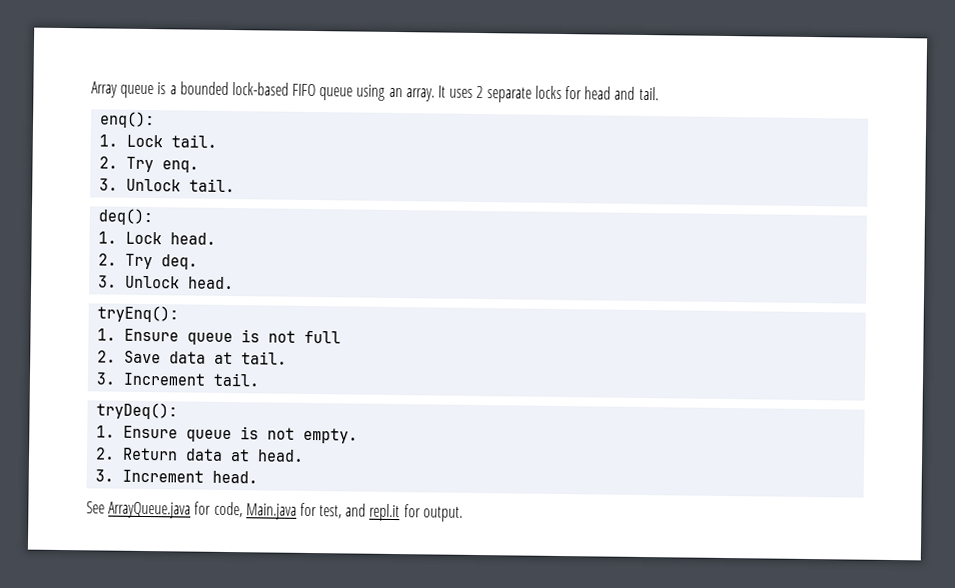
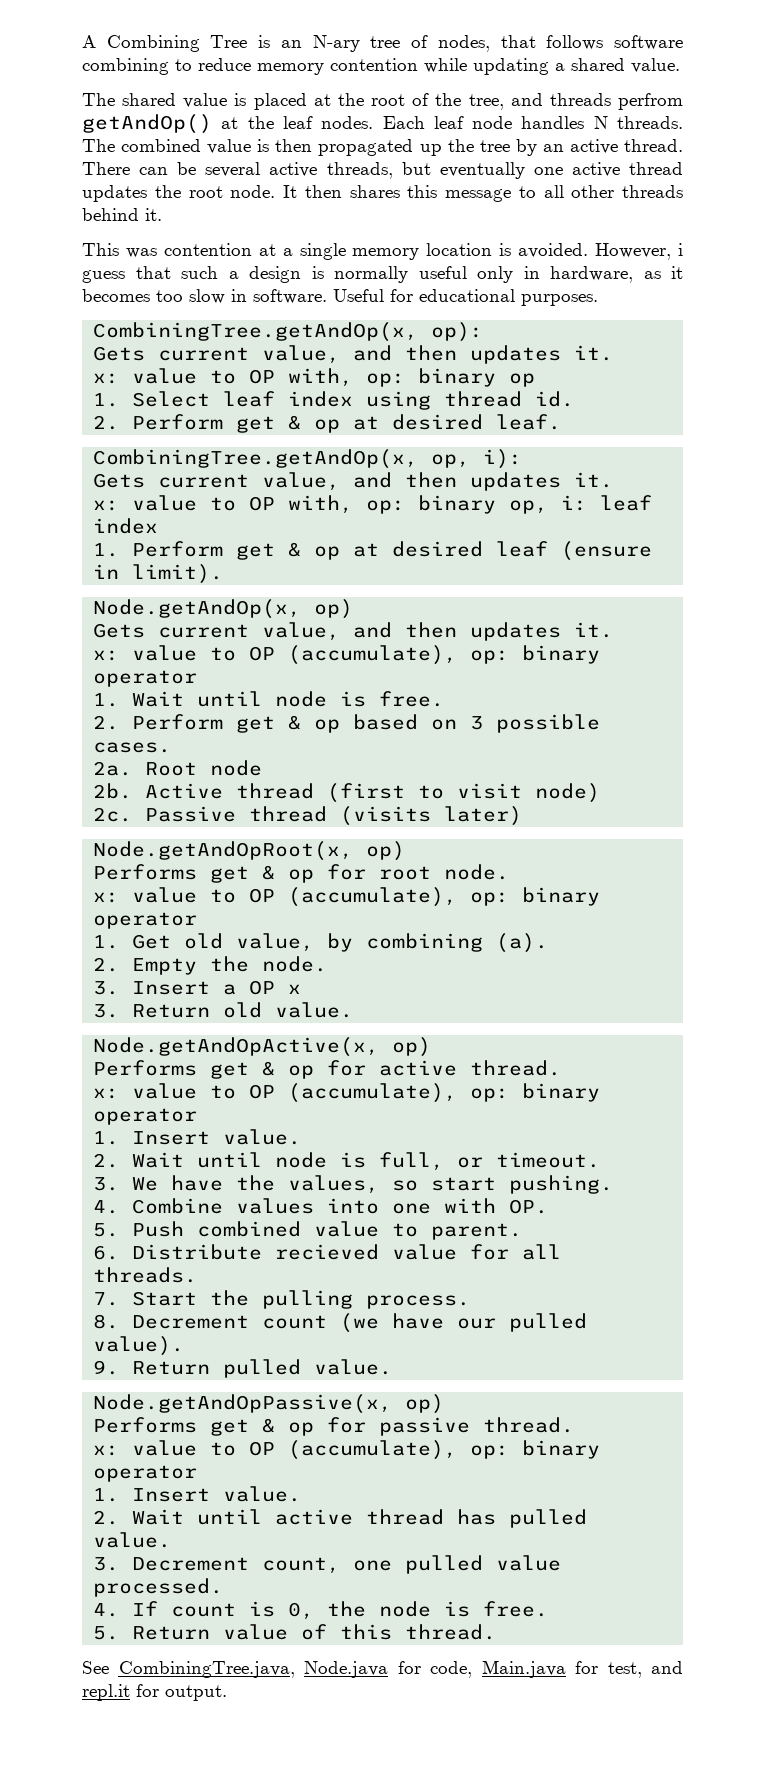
[91,81,659,103] [99,111,156,129] [99,134,218,148] [99,156,200,173] [99,178,236,193] [98,208,154,226] [98,231,217,245] [98,253,199,270] [98,275,235,290] [97,305,180,323] [97,328,342,346] [97,350,288,365] [96,372,261,387] [96,402,179,420] [96,425,359,444] [95,447,305,462] [95,469,259,484] Array queue is a bounded lock-based FIFO queue using an array. It uses 2 separate locks for head and tail. // enq(): // 1. Lock tail. // 2. Try enq. // 3. Unlock tail. // deq(): // 1. Lock head. // 2. Try deq. // 3. Unlock head. // tryEnq(): // 1. Ensure queue is not full // 2. Save data at tail. // 3. Increment tail. // tryDeq(): // 1. Ensure queue is not empty. // 2. Return data at head. // 3. Increment head. -> [82,35,684,52] [82,58,680,75] [82,93,683,110] [82,114,683,134] [82,139,683,156] [82,162,684,179] [82,185,683,202] [82,208,162,221] [82,243,683,260] [82,266,683,283] [82,289,598,306] [93,322,484,342] [93,345,614,364] [93,368,536,387] [93,391,575,410] [93,414,562,433] [93,449,523,469] [93,472,614,491] [93,495,653,514] [93,518,159,534] [93,541,653,561] [93,564,224,584] [93,599,354,619] [93,622,614,641] [93,645,601,665] [93,670,198,687] [93,691,445,707] [93,714,601,733] [93,742,172,753] [93,760,263,776] [93,783,601,803] [93,806,523,826] [93,841,406,861] [93,864,510,883] [93,887,601,907] [93,912,198,929] [93,933,549,953] [93,956,328,975] [93,980,302,995] [93,1002,354,1018] [93,1037,432,1057] [93,1060,562,1079] [93,1083,601,1103] [93,1108,198,1125] [93,1129,302,1145] [93,1152,601,1171] [93,1175,614,1194] [93,1198,549,1214] [93,1221,523,1240] [93,1244,562,1260] [93,1267,198,1283] [93,1290,471,1309] [93,1313,588,1333] [93,1336,185,1356] [93,1359,393,1378] [93,1394,445,1414] [93,1417,575,1436] [93,1440,601,1460] [93,1465,198,1482] [93,1486,302,1502] [93,1509,588,1528] [93,1532,172,1548] [93,1555,562,1574] [93,1578,224,1597] [93,1601,549,1620] [93,1624,497,1640] A Combining Tree is an N-ary tree of nodes, that follows software combining to reduce memory contention while updating a shared value. // The shared value is placed at the root of the tree, and threads perfrom getAndOp() at the leaf nodes. Each leaf node handles N threads. The combined value is then propagated up the tree by an active thread. There can be several active threads, but eventually one active thread updates the root node. It then shares this message to all other threads behind it. // This was contention at a single memory location is avoided. However, i guess that such a design is normally useful only in hardware, as it becomes too slow in software. Useful for educational purposes. // CombiningTree.getAndOp(x, op): // Gets current value, and then updates it. // x: value to OP with, op: binary op // 1. Select leaf index using thread id. // 2. Perform get & op at desired leaf. // CombiningTree.getAndOp(x, op, i): // Gets current value, and then updates it. // x: value to OP with, op: binary op, i: leaf index // 1. Perform get & op at desired leaf (ensure in limit). // Node.getAndOp(x, op) // Gets current value, and then updates it. // x: value to OP (accumulate), op: binary operator // 1. Wait until node is free. // 2. Perform get & op based on 3 possible cases. // 2a. Root node // 2b. Active thread (first to visit node) // 2c. Passive thread (visits later) // Node.getAndOpRoot(x, op) // Performs get & op for root node. // x: value to OP (accumulate), op: binary operator // 1. Get old value, by combining (a). // 2. Empty the node. // 3. Insert a OP x // 3. Return old value. // Node.getAndOpActive(x, op) // Performs get & op for active thread. // x: value to OP (accumulate), op: binary operator // 1. Insert value. // 2. Wait until node is full, or timeout. // 3. We have the values, so start pushing. // 4. Combine values into one with OP. // 5. Push combined value to parent. // 6. Distribute recieved value for all threads. // 7. Start the pulling process. // 8. Decrement count (we have our pulled value). // 9. Return pulled value. // Node.getAndOpPassive(x, op) // Performs get & op for passive thread. // x: value to OP (accumulate), op: binary operator // 1. Insert value. // 2. Wait until active thread has pulled value. // 3. Decrement count, one pulled value processed. // 4. If count is 0, the node is free. // 5. Return value of this thread.
[108,501,192,519] ArrayQueue.java -> [118,1661,388,1678] CombiningTree.java, Node.java

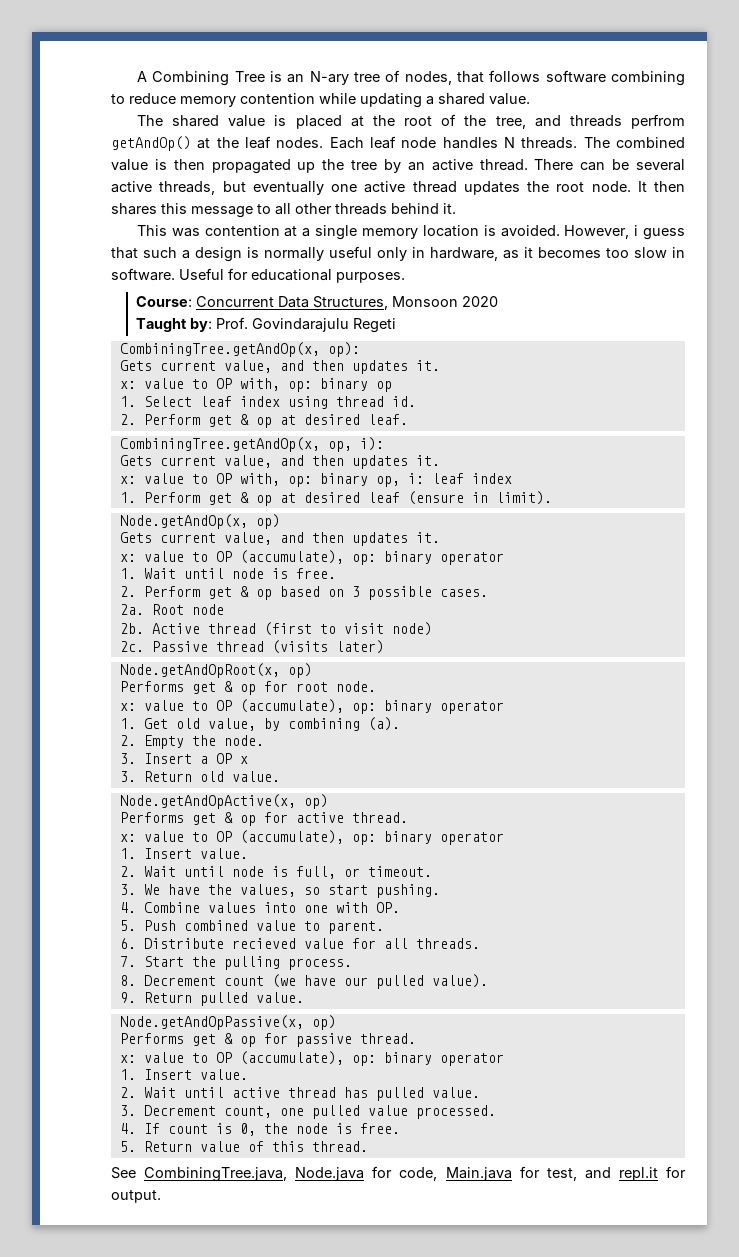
(598, 300) none -> [136,296,499,310] [136,317,397,333] // Course: Concurrent Data Structures, Monsoon 2020 // Taught by: Prof. Govindarajulu Regeti

